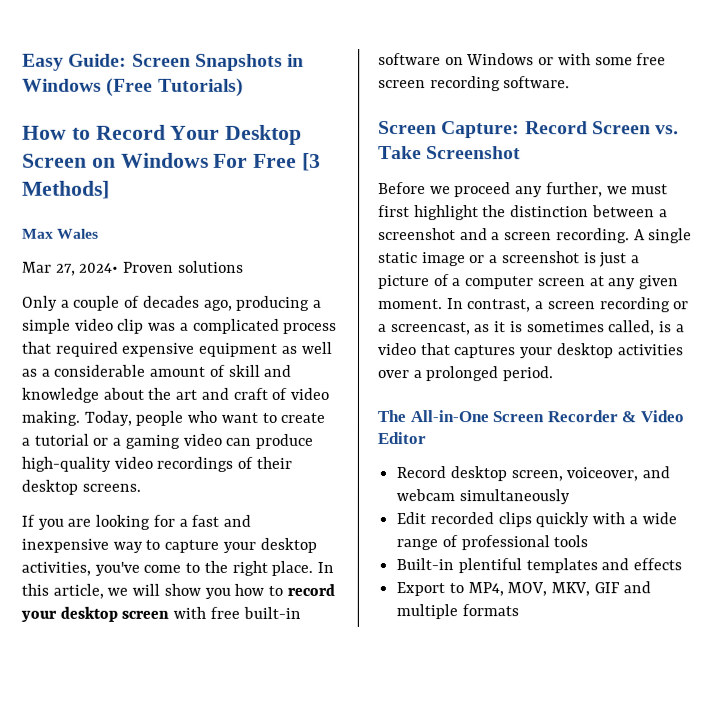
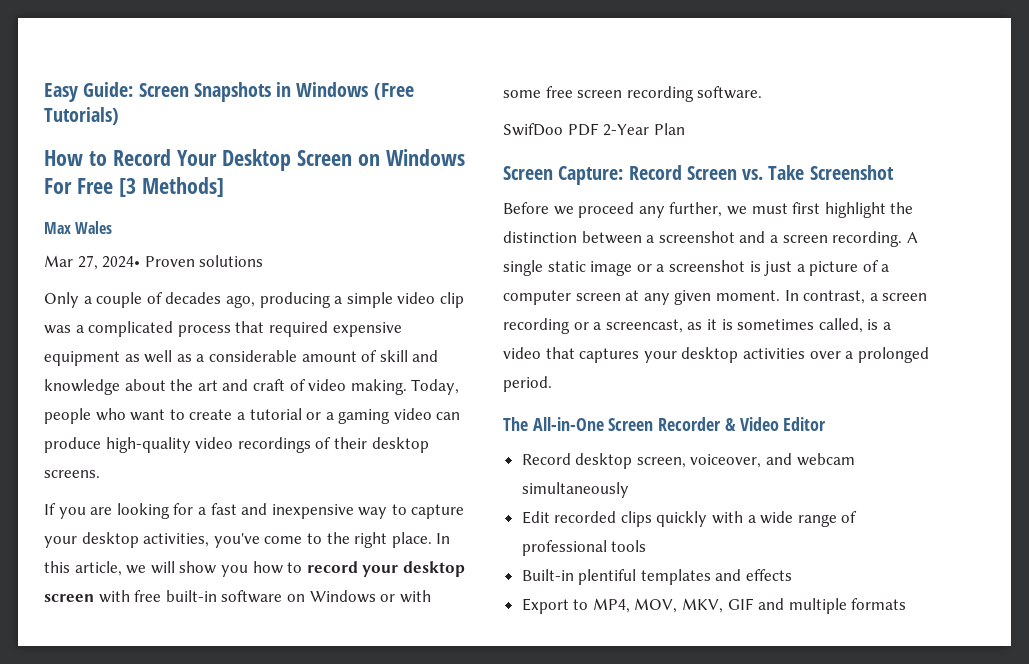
(571, 82) none -> [503,123,685,136] // SwifDoo PDF 2-Year Plan

